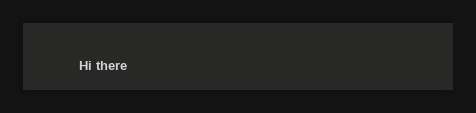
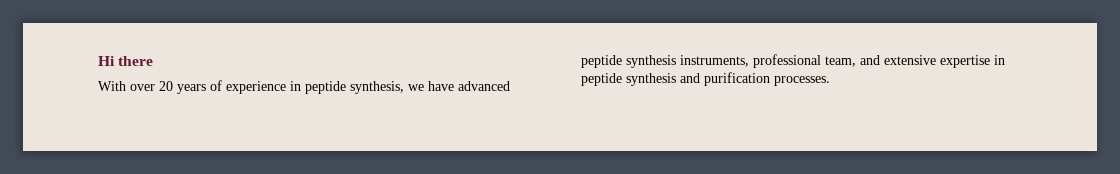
(127, 65) none -> [98,80,510,94] [581,54,1005,68] [581,72,830,86] // With over 20 years of experience in peptide synthesis, we have advanced peptide synthesis instruments, professional team, and extensive expertise in peptide synthesis and purification processes.

